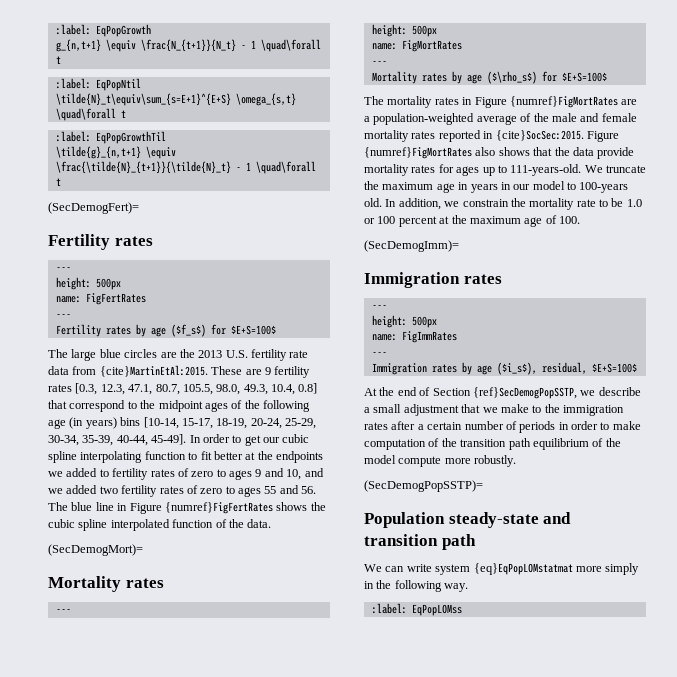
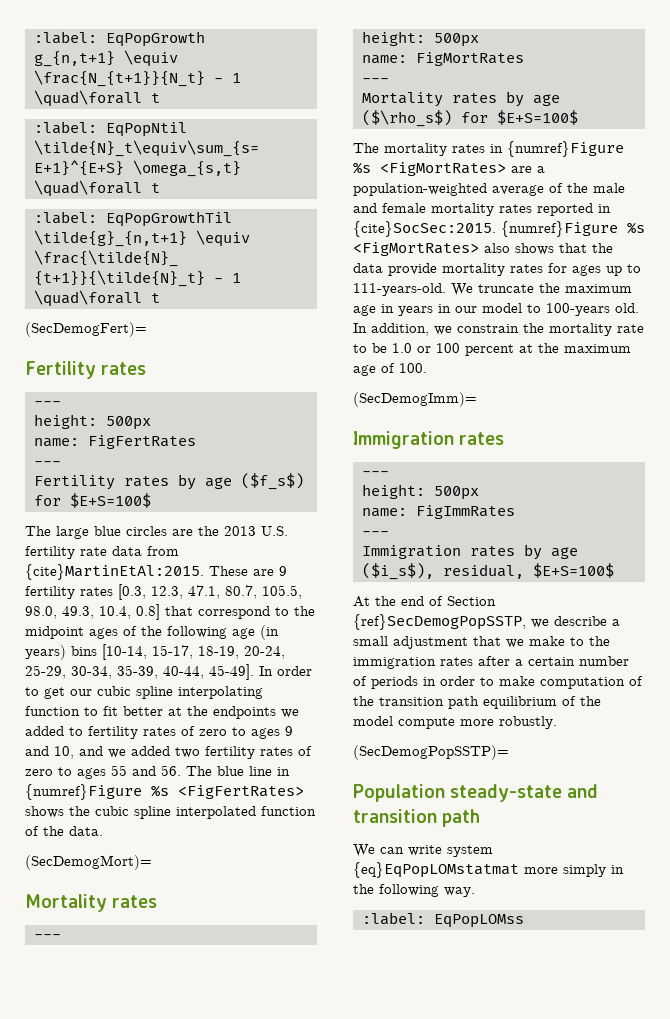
[129,502,273,514] Figure {numref}FigFertRates -> [25,784,304,800] {numref}Figure %s <FigFertRates>
[474,96,618,108] Figure {numref}FigMortRates -> [507,141,624,157] [353,162,506,176] {numref}Figure %s <FigMortRates>
[586,131,619,142] [364,147,472,159] Figure {numref}FigMortRates -> [501,221,645,237] [353,242,479,256] {numref}Figure %s <FigMortRates>

